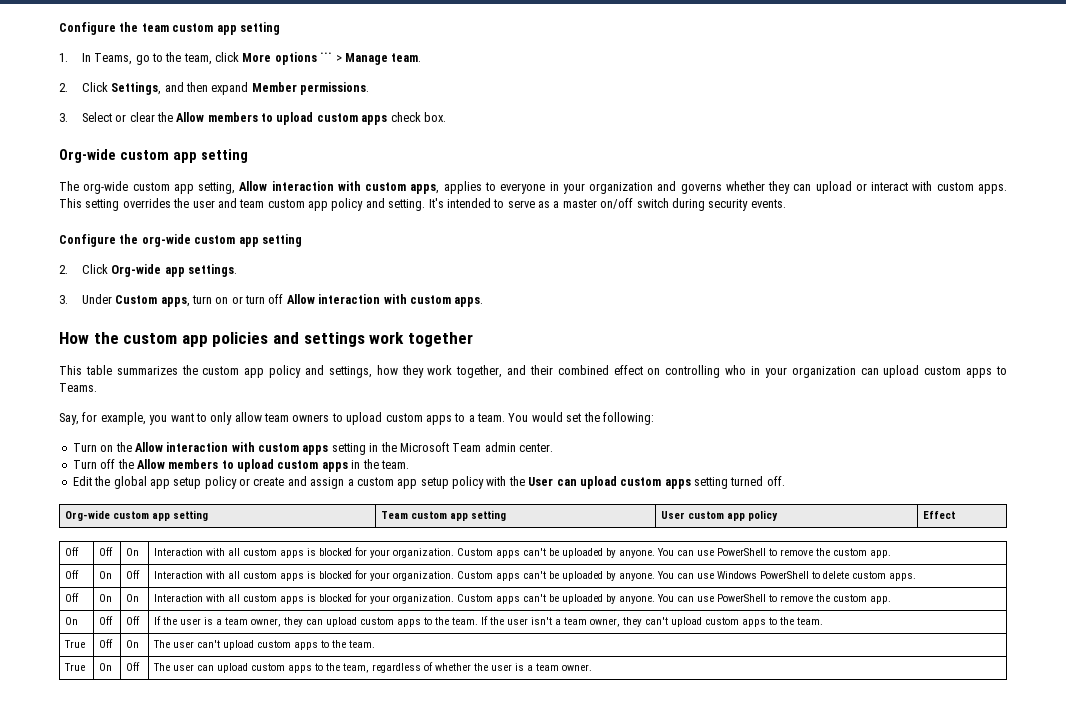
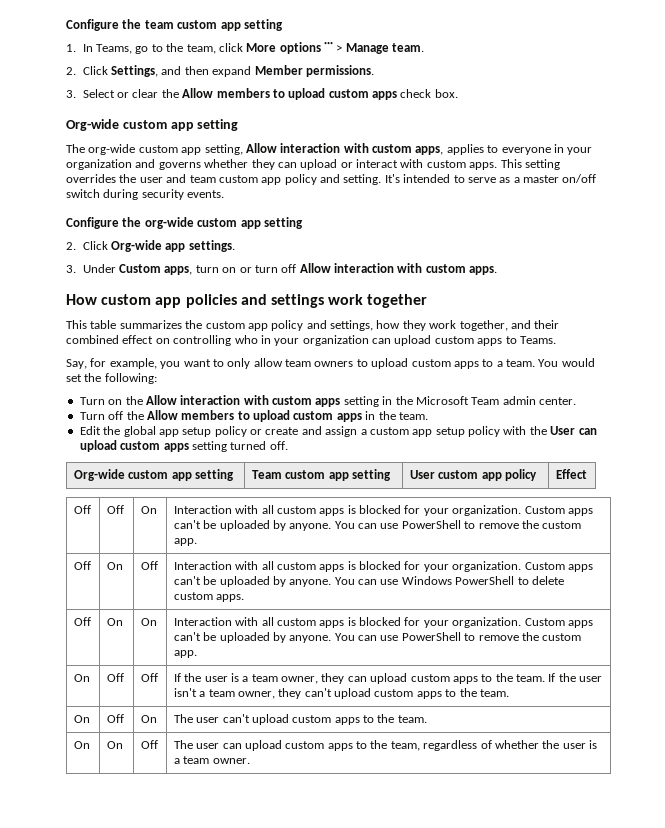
[93,332,119,344] the -> (97, 299) none
[63,640,85,648] True -> [73,715,90,723] On
[63,663,85,671] True -> [73,741,90,749] On

